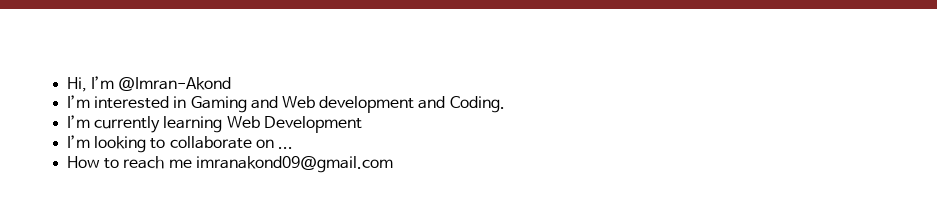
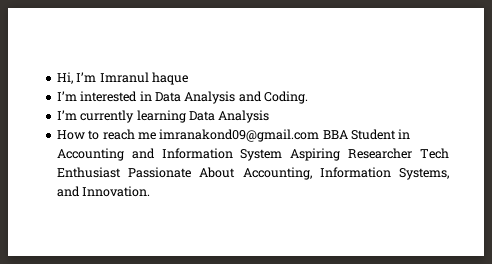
[118,77,232,91] @Imran-Akond -> [99,72,188,85] Imranul haque
[190,96,415,113] Gaming and Web development -> [154,91,236,104] Data Analysis
[226,116,362,133] [67,135,293,153] Web Development // I’m looking to collaborate on ... -> [188,110,270,123] Data Analysis
(393, 164) none -> [322,129,411,140] [56,148,449,161] [56,167,449,180] [56,186,151,197] BBA Student in Accounting and Information System Aspiring Researcher Tech Enthusiast Passionate About Accounting, Information Systems, and Innovation.

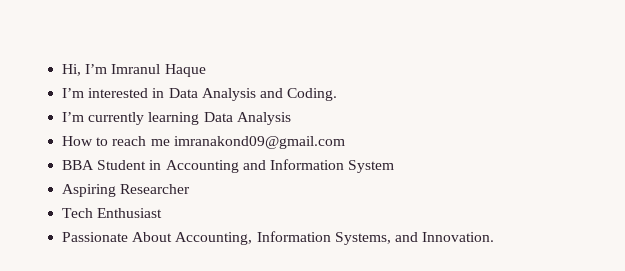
[151,72,188,85] haque -> [164,64,206,77] Haque
(320, 135) none -> (345, 142) //
(283, 155) none -> (395, 166) //
(413, 153) none -> (191, 189) //
(121, 172) none -> (163, 213) //

